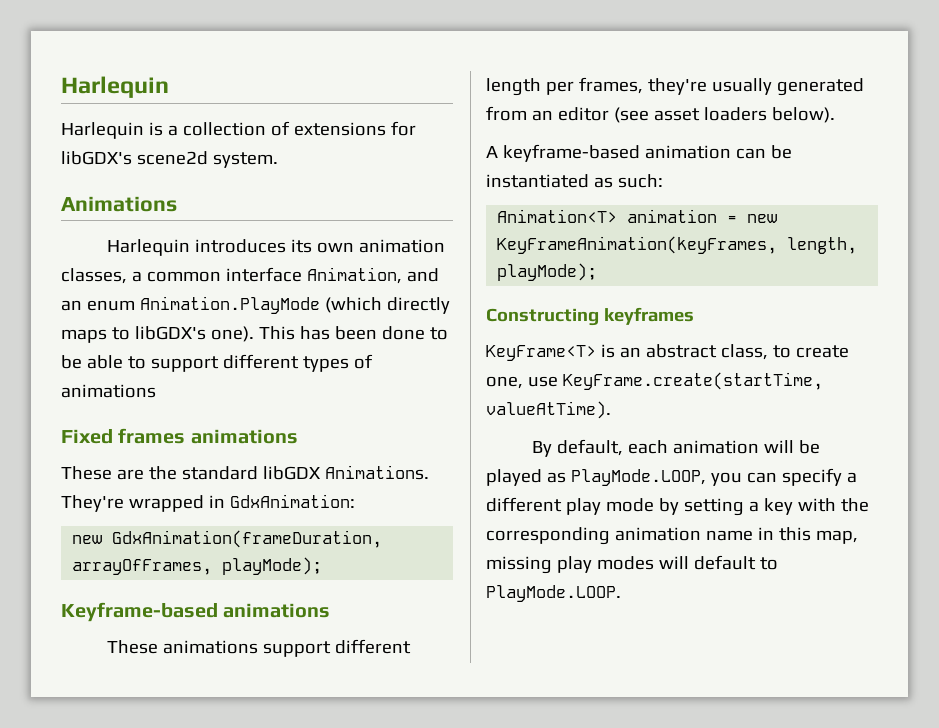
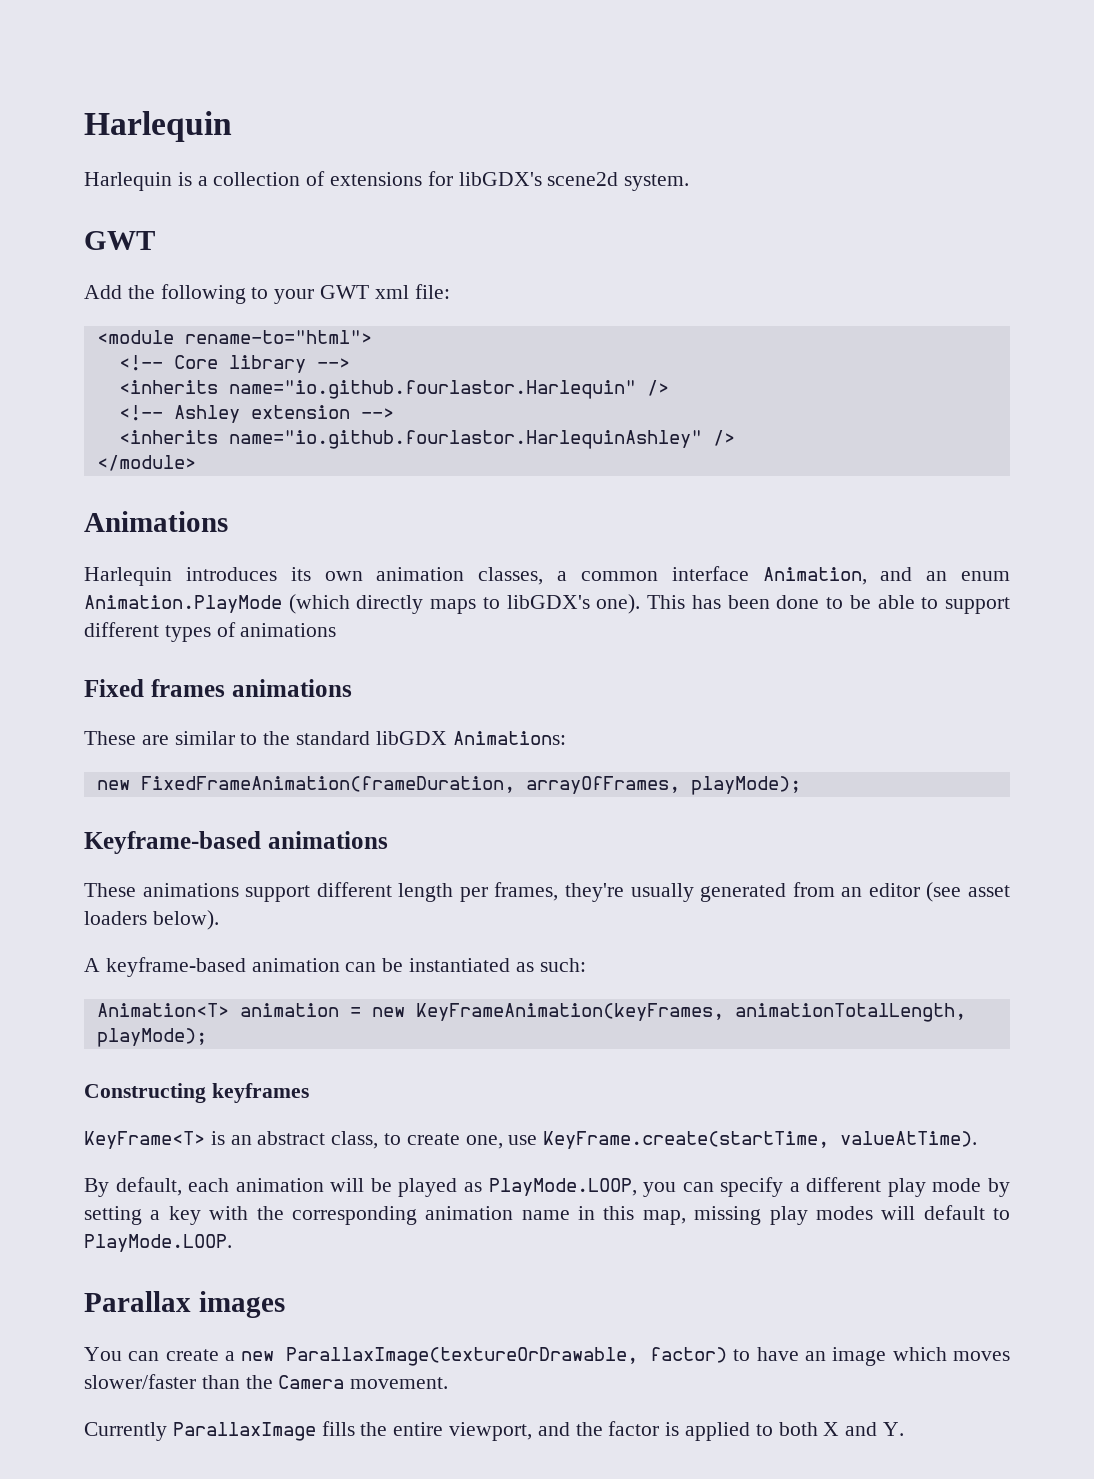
(278, 160) none -> [84,231,155,250] [84,284,450,304] [96,330,372,344] [118,355,350,373] [118,380,669,399] [118,405,394,423] [118,430,735,449] [96,455,196,471] // GWT // Add the following to your GWT xml file: // <module rename-to="html"> // <!-- Core library --> // <inherits name="io.github.fourlastor.Harlequin" /> // <!-- Ashley extension --> // <inherits name="io.github.fourlastor.HarlequinAshley" /> // </module>
(144, 474) none -> [174,731,258,745] similar to
[324,465,429,480] [61,494,355,512] [72,530,383,548] Animations. They're wrapped in GdxAnimation: // new GdxAnimation(frameDuration, -> [452,731,566,745] [96,776,515,793] Animations: // new FixedFrameAnimation(frameDuration,
[787,237,858,254] length, -> [734,1003,966,1022] animationTotalLength,
(621, 593) none -> [84,1291,285,1318] [84,1347,1011,1366] [84,1374,449,1389] [84,1421,905,1441] // Parallax images // You can create a new ParallaxImage(textureOrDrawable, factor) to have an image which moves slower/faster than the Camera movement. // Currently ParallaxImage fills the entire viewport, and the factor is applied to both X and Y.

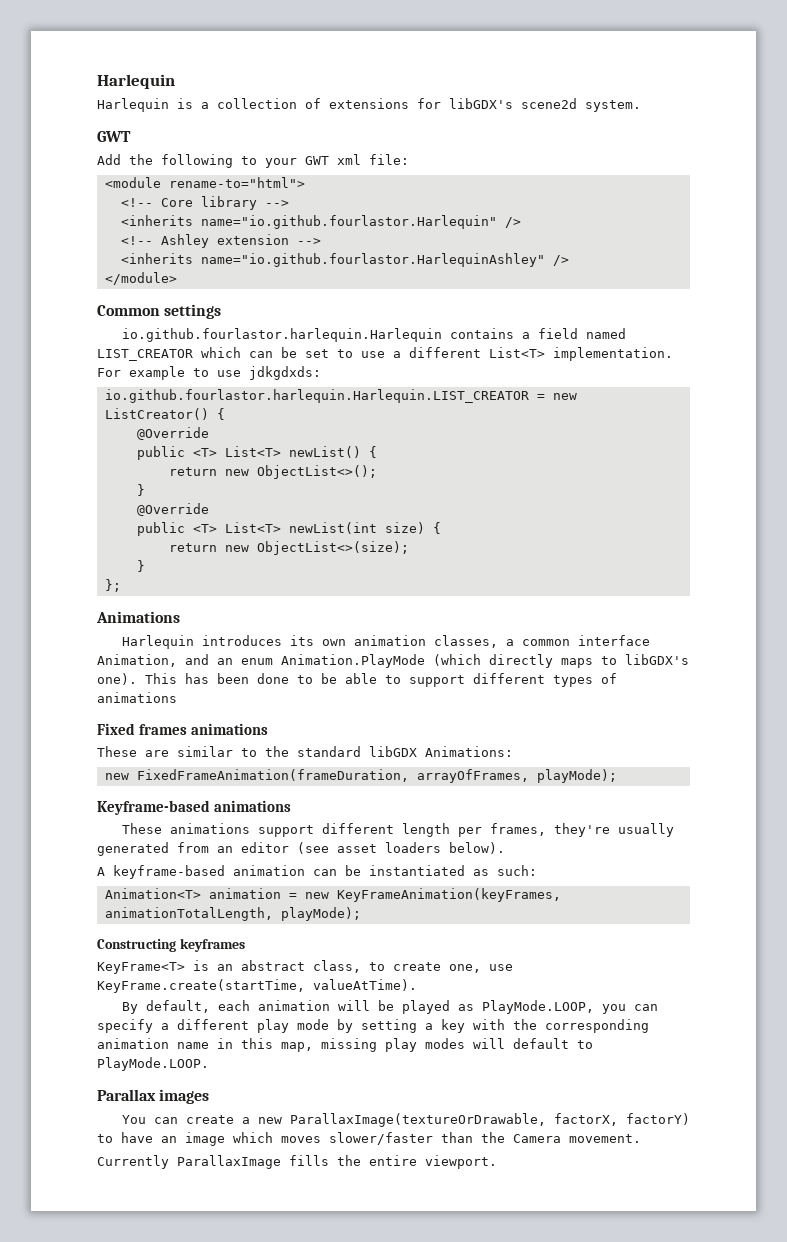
(196, 463) none -> [97,304,222,319] [121,328,626,342] [97,347,673,361] [97,366,321,380] [104,389,577,403] [104,408,225,420] [136,427,209,440] [136,446,377,460] [168,465,377,479] [136,484,145,496] [136,503,209,516] [136,522,441,536] [168,541,409,555] [136,560,145,572] [104,579,121,592] // Common settings // io.github.fourlastor.harlequin.Harlequin contains a field named LIST_CREATOR which can be set to use a different List<T> implementation. For example to use jdkgdxds: // io.github.fourlastor.harlequin.Harlequin.LIST_CREATOR = new ListCreator() { // @Override // public <T> List<T> newList() { // return new ObjectList<>(); // } // @Override // public <T> List<T> newList(int size) { // return new ObjectList<>(size); // } // };
[650,1347,728,1363] factor) -> [553,1113,690,1126] factorX, factorY)
[449,1421,905,1441] viewport, and the factor is applied to both X and Y. -> [425,1155,497,1169] viewport.

